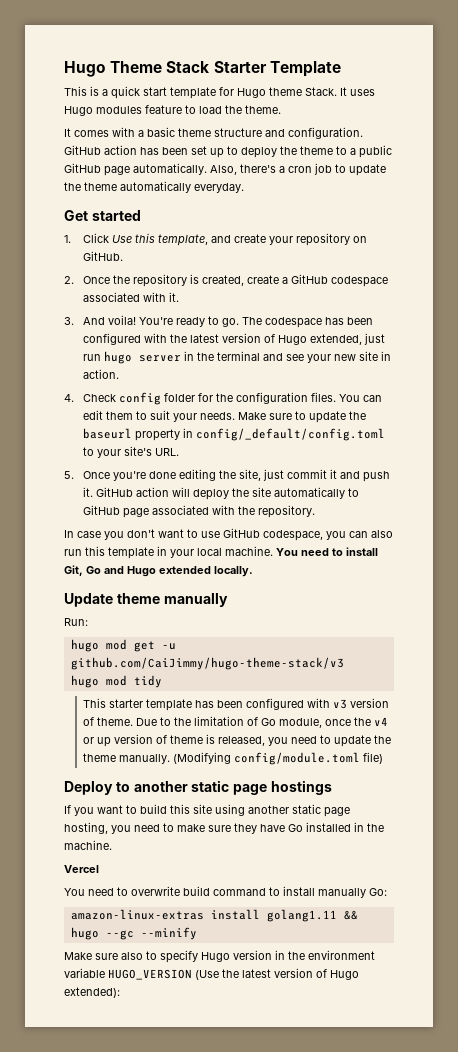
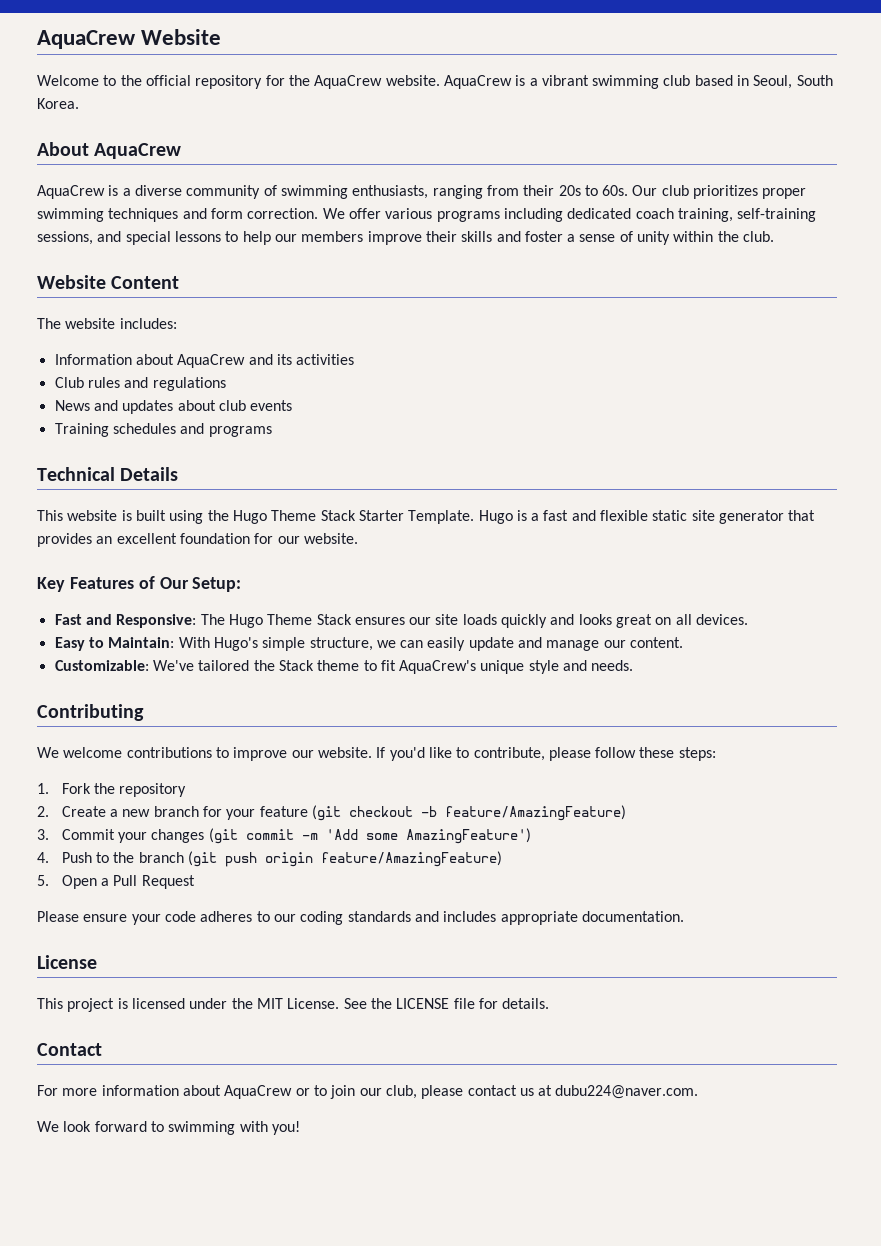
[64,61,341,77] [64,86,375,99] [64,105,281,116] [64,127,363,139] [64,145,392,158] [64,163,386,176] [64,181,244,193] [64,210,141,221] [64,233,368,246] [83,251,124,261] [64,274,389,287] [83,292,180,302] [64,315,374,328] [83,333,386,345] [83,351,392,364] [83,369,120,379] [64,392,383,405] [83,410,367,423] [83,428,386,441] [83,446,180,458] [64,469,391,482] [83,487,360,500] [83,505,316,518] [64,528,393,541] [64,546,378,559] [64,565,253,577] [64,593,228,607] [64,618,88,626] [70,639,176,652] [70,657,344,670] [70,675,162,688] [83,698,390,711] [83,716,389,728] [83,734,392,747] [83,752,384,765] [64,780,332,795] [64,804,350,817] [64,822,384,834] [64,840,112,850] [64,865,99,873] [64,886,387,898] [70,909,358,922] [70,927,197,940] [64,950,375,963] [64,968,359,980] [64,987,120,998] Hugo Theme Stack Starter Template // This is a quick start template for Hugo theme Stack. It uses Hugo modules feature to load the theme. // It comes with a basic theme structure and configuration. GitHub action has been set up to deploy the theme to a public GitHub page automatically. Also, there's a cron job to update the theme automatically everyday. // Get started // 1. Click Use this template, and create your repository on GitHub. // 2. Once the repository is created, create a GitHub codespace associated with it. // 3. And voila! You're ready to go. The codespace has been configured with the latest version of Hugo extended, just run hugo server in the terminal and see your new site in action. // 4. Check config folder for the configuration files. You can edit them to suit your needs. Make sure to update the baseurl property in config/_default/config.toml to your site's URL. // 5. Once you're done editing the site, just commit it and push it. GitHub action will deploy the site automatically to GitHub page associated with the repository. // In case you don't want to use GitHub codespace, you can also run this template in your local machine. You need to install Git, Go and Hugo extended locally. // Update theme manually // Run: // hugo mod get -u github.com/CaiJimmy/hugo-theme-stack/v3 // hugo mod tidy // This starter template has been configured with v3 version of theme. Due to the limitation of Go module, once the v4 or up version of theme is released, you need to update the theme manually. (Modifying config/module.toml file) // Deploy to another static page hostings // If you want to build this site using another static page hosting, you need to make sure they have Go installed in the machine. // Vercel // You need to overwrite build command to install manually Go: // amazon-linux-extras install golang1.11 && hugo --gc --minify // Make sure also to specify Hugo version in the environment variable HUGO_VERSION (Use the latest version of Hugo extended): -> [37,29,222,49] [37,75,833,89] [37,98,79,109] [37,142,182,159] [37,185,807,199] [37,208,817,222] [37,231,775,245] [37,275,180,289] [37,318,177,329] [54,354,355,368] [54,377,226,391] [54,400,293,414] [54,423,272,437] [37,467,179,481] [37,510,816,524] [37,533,358,547] [37,576,242,592] [54,614,749,628] [54,637,684,651] [54,660,634,674] [37,704,144,721] [37,747,716,761] [37,783,187,797] [37,805,626,821] [37,828,531,844] [37,851,502,867] [37,875,195,889] [37,911,684,925] [37,955,97,969] [37,998,550,1012] [37,1043,102,1056] [37,1085,699,1099] [37,1121,300,1135] AquaCrew Website // Welcome to the official repository for the AquaCrew website. AquaCrew is a vibrant swimming club based in Seoul, South Korea. // About AquaCrew // AquaCrew is a diverse community of swimming enthusiasts, ranging from their 20s to 60s. Our club prioritizes proper swimming techniques and form correction. We offer various programs including dedicated coach training, self-training sessions, and special lessons to help our members improve their skills and foster a sense of unity within the club. // Website Content // The website includes: // Information about AquaCrew and its activities // Club rules and regulations // News and updates about club events // Training schedules and programs // Technical Details // This website is built using the Hugo Theme Stack Starter Template. Hugo is a fast and flexible static site generator that provides an excellent foundation for our website. // Key Features of Our Setup: // Fast and Responsive: The Hugo Theme Stack ensures our site loads quickly and looks great on all devices. // Easy to Maintain: With Hugo's simple structure, we can easily update and manage our content. // Customizable: We've tailored the Stack theme to fit AquaCrew's unique style and needs. // Contributing // We welcome contributions to improve our website. If you'd like to contribute, please follow these steps: // 1. Fork the repository // 2. Create a new branch for your feature (git checkout -b feature/AmazingFeature) // 3. Commit your changes (git commit -m 'Add some AmazingFeature') // 4. Push to the branch (git push origin feature/AmazingFeature) // 5. Open a Pull Request // Please ensure your code adheres to our coding standards and includes appropriate documentation. // License // This project is licensed under the MIT License. See the LICENSE file for details. // Contact // For more information about AquaCrew or to join our club, please contact us at dubu224@naver.com. // We look forward to swimming with you!

